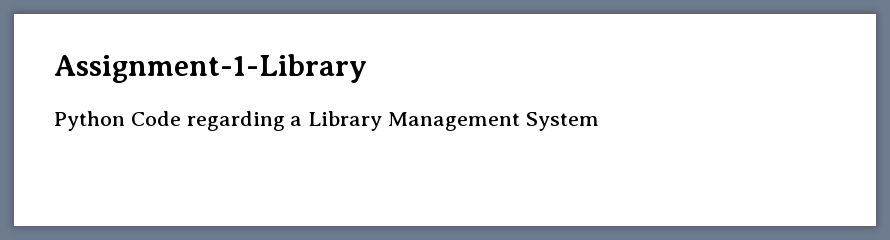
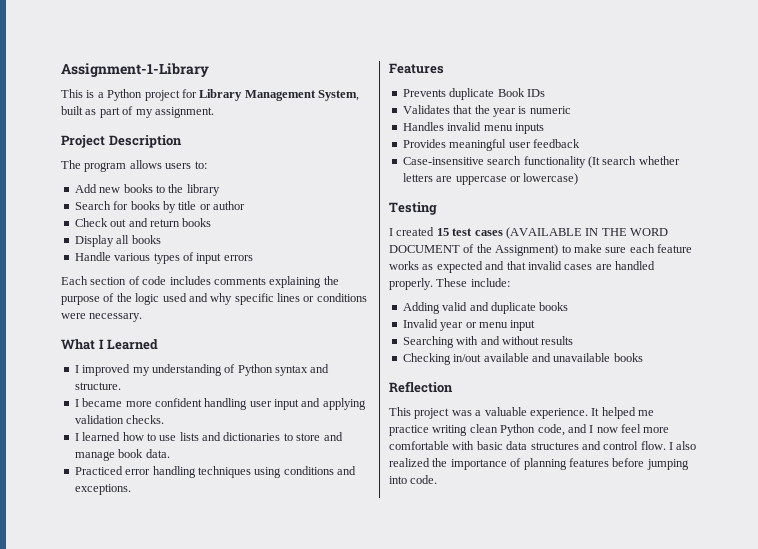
[54,111,599,131] Python Code regarding a Library Management System -> [61,89,359,101] [61,106,214,118] [61,135,182,148] [61,160,207,172] [74,184,220,196] [74,201,245,213] [74,218,212,227] [74,235,161,247] [74,252,253,264] [61,276,339,288] [61,293,367,305] [61,313,143,322] [61,339,159,350] [74,364,330,376] [74,382,121,390] [74,398,366,410] [74,415,165,424] [74,432,343,441] [74,449,170,461] [74,466,356,478] [74,484,131,495] [389,63,444,74] [402,88,545,100] [402,105,571,117] [402,122,544,134] [402,139,580,151] [402,156,680,168] [402,173,579,185] [389,202,437,215] [389,227,668,239] [389,244,692,256] [389,261,655,273] [389,278,510,290] [402,302,569,314] [402,319,536,331] [402,336,574,348] [402,353,643,365] [389,381,453,393] [389,407,654,419] [389,424,670,436] [389,441,697,450] [389,458,689,470] [389,475,438,484] This is a Python project for Library Management System, built as part of my assignment. // Project Description // The program allows users to: // Add new books to the library // Search for books by title or author // Check out and return books // Display all books // Handle various types of input errors // Each section of code includes comments explaining the purpose of the logic used and why specific lines or conditions were necessary. // What I Learned // I improved my understanding of Python syntax and structure. // I became more confident handling user input and applying validation checks. // I learned how to use lists and dictionaries to store and manage book data. // Practiced error handling techniques using conditions and exceptions. // Features // Prevents duplicate Book IDs // Validates that the year is numeric // Handles invalid menu inputs // Provides meaningful user feedback // Case-insensitive search functionality (It search whether letters are uppercase or lowercase) // Testing // I created 15 test cases (AVAILABLE IN THE WORD DOCUMENT of the Assignment) to make sure each feature works as expected and that invalid cases are handled properly. These include: // Adding valid and duplicate books // Invalid year or menu input // Searching with and without results // Checking in/out available and unavailable books // Reflection // This project was a valuable experience. It helped me practice writing clean Python code, and I now feel more comfortable with basic data structures and control flow. I also realized the importance of planning features before jumping into code.

